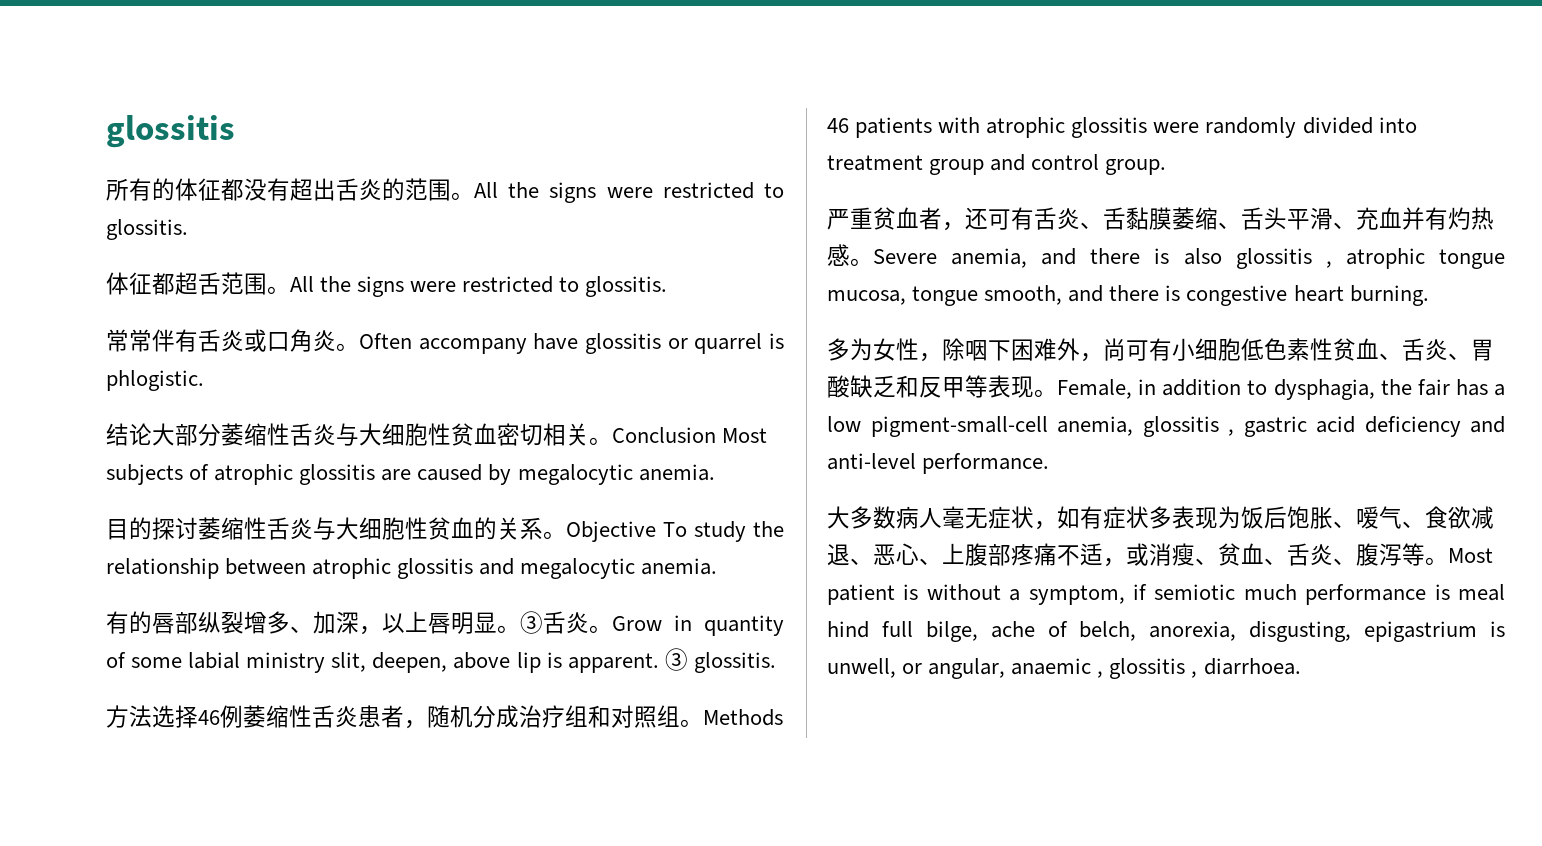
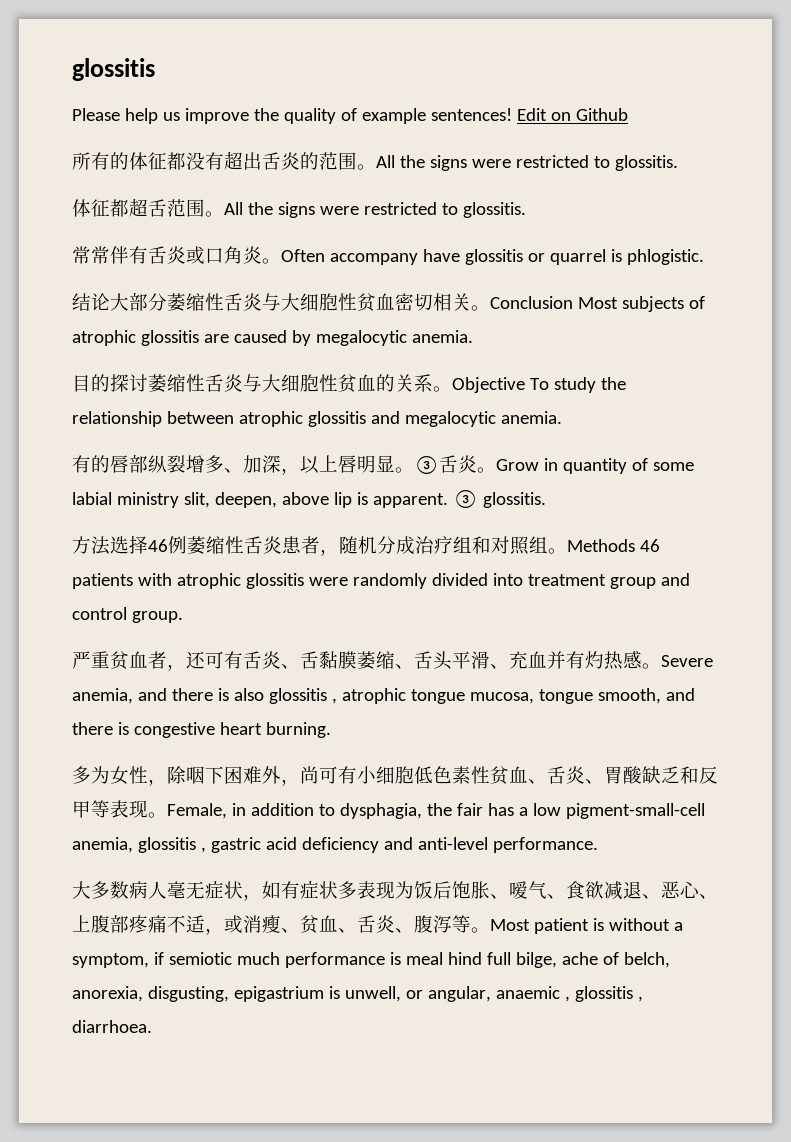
[106,115,235,148] glossitis -> [72,58,155,81] [72,108,628,124] glossitis // Please help us improve the quality of example sentences! Edit on Github

